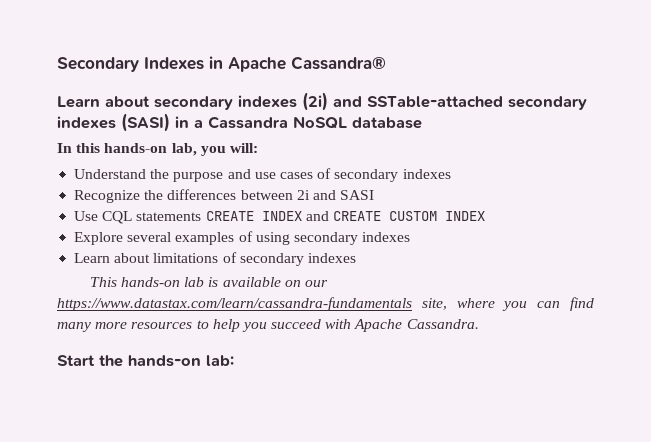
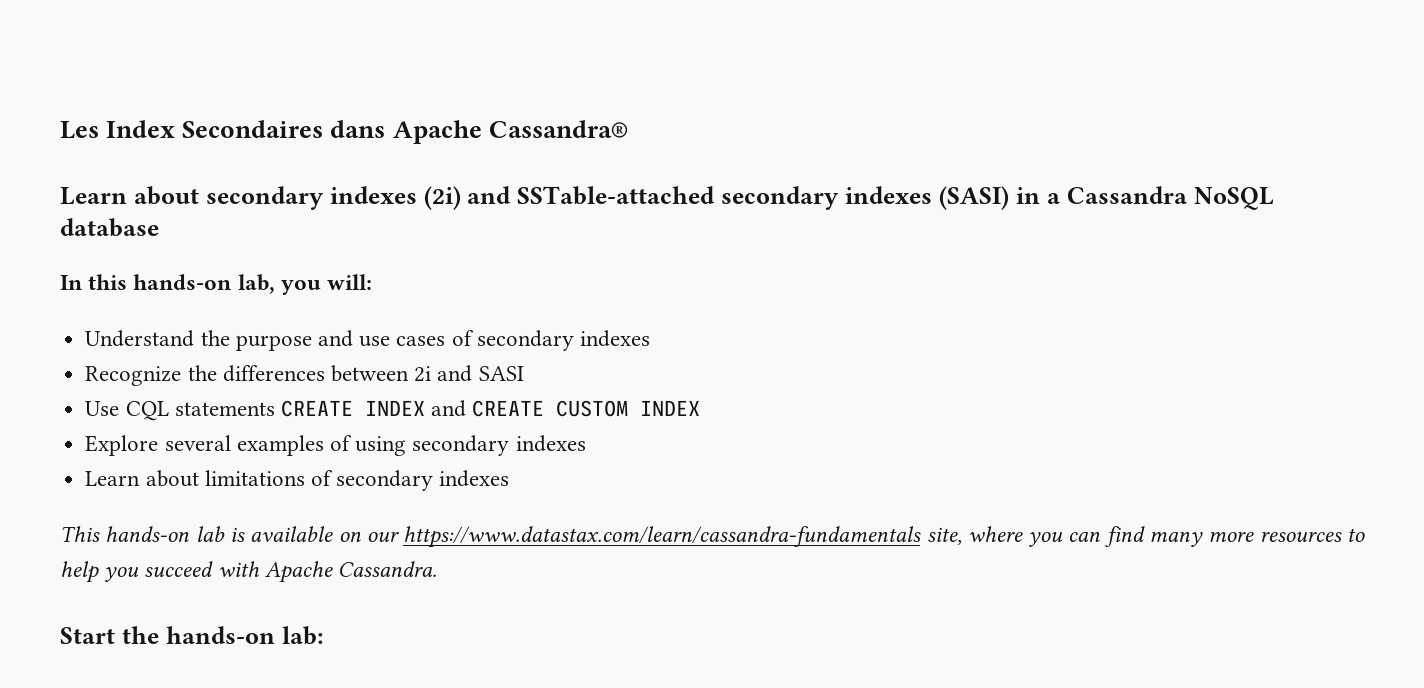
[57,56,223,72] Secondary Indexes in -> [60,120,386,139] Les Index Secondaires dans

